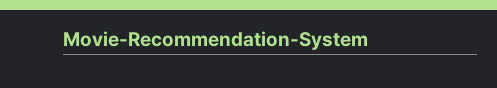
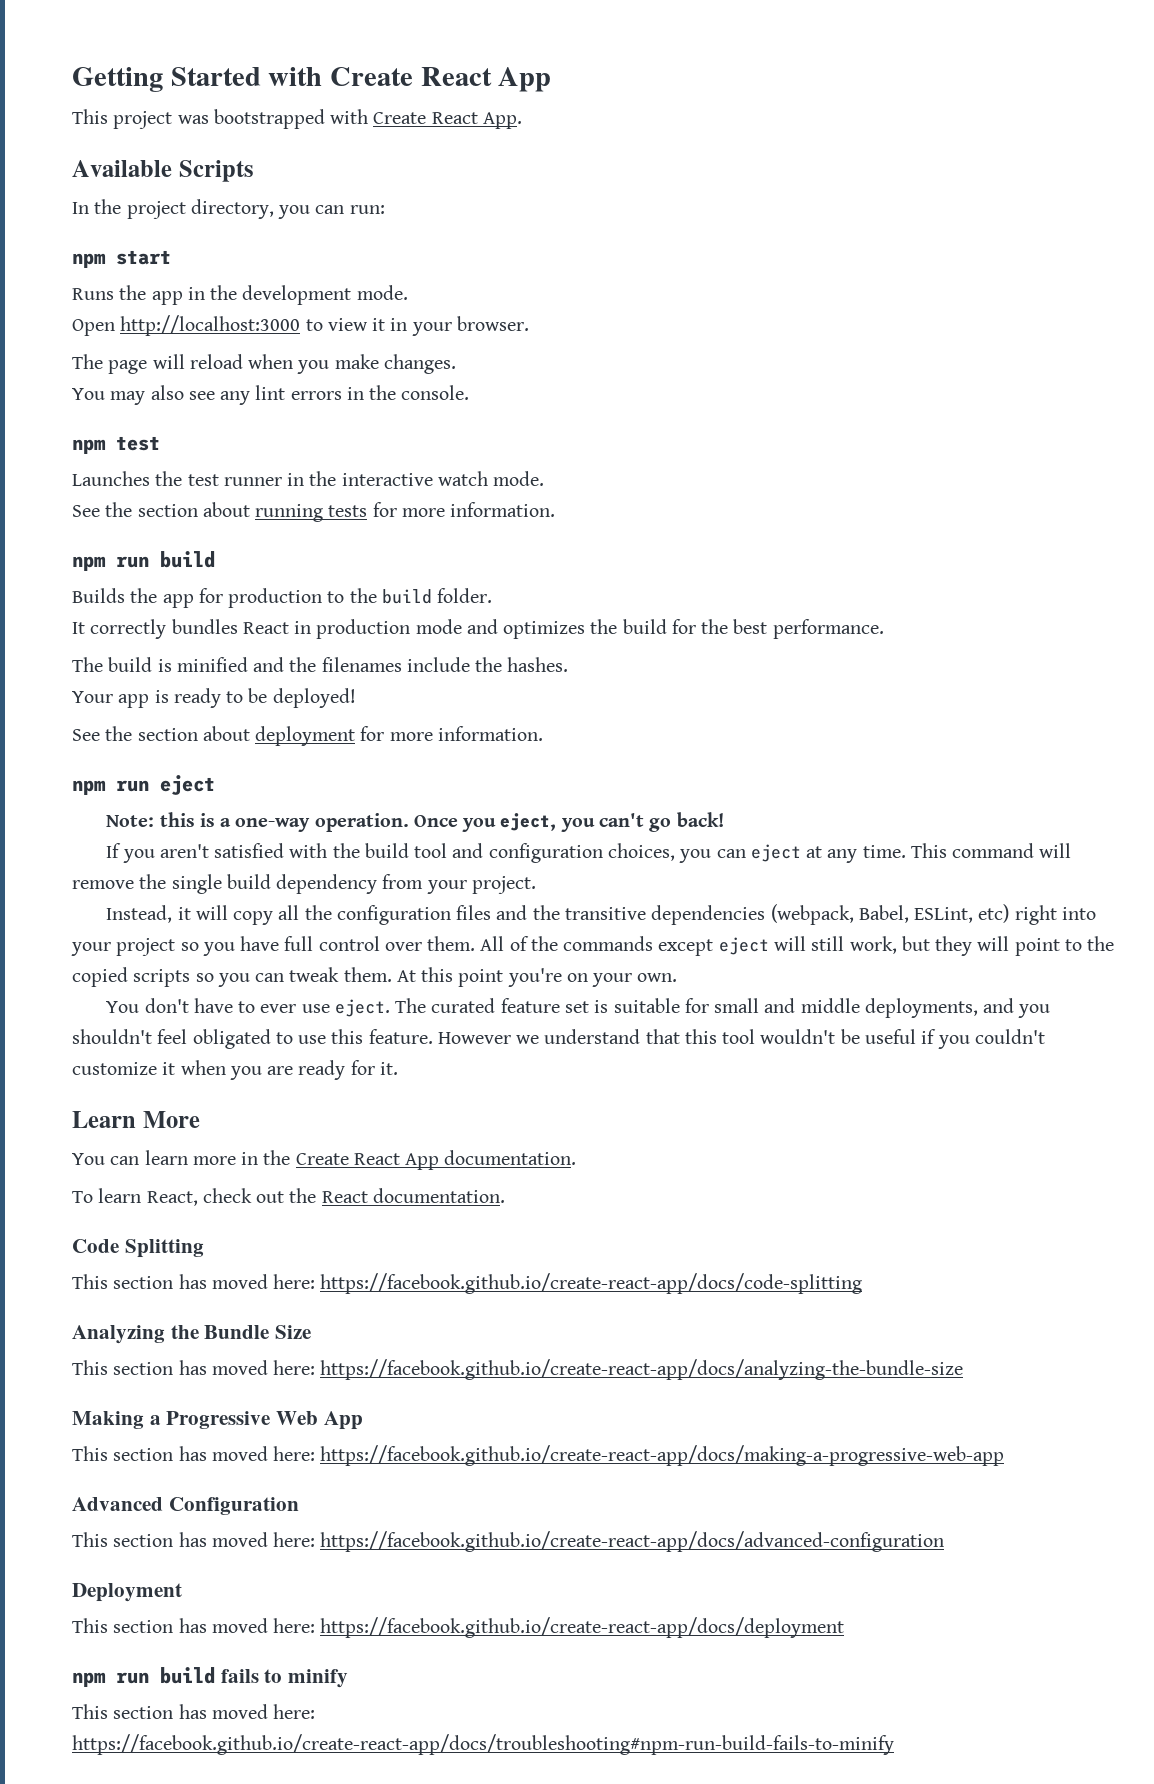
[63,31,368,50] Movie-Recommendation-System -> [72,67,552,92] [72,109,522,129] [72,160,254,182] [72,199,385,219] [72,250,171,268] [72,285,408,305] [72,315,529,336] [72,354,456,374] [72,385,470,405] [72,436,160,454] [72,471,545,486] [72,502,556,522] [72,551,215,571] [72,588,493,608] [72,619,884,639] [72,657,569,672] [72,688,356,708] [72,726,543,746] [72,775,215,795] [106,812,724,832] [106,843,1072,863] [72,874,536,894] [106,904,1096,925] [71,936,1115,956] [72,967,678,987] [106,998,1051,1018] [72,1029,1045,1049] [72,1060,398,1080] [72,1111,200,1128] [72,1150,577,1170] [72,1188,505,1206] [72,1239,204,1258] [72,1273,863,1294] [72,1325,312,1344] [72,1359,964,1380] [72,1411,363,1430] [72,1445,1005,1466] [72,1497,299,1515] [72,1531,945,1552] [72,1583,182,1602] [72,1617,845,1638] [72,1667,349,1688] [72,1704,316,1719] [72,1734,894,1755] Getting Started with Create React App // This project was bootstrapped with Create React App. // Available Scripts // In the project directory, you can run: // npm start // Runs the app in the development mode. // Open http://localhost:3000 to view it in your browser. // The page will reload when you make changes. // You may also see any lint errors in the console. // npm test // Launches the test runner in the interactive watch mode. // See the section about running tests for more information. // npm run build // Builds the app for production to the build folder. // It correctly bundles React in production mode and optimizes the build for the best performance. // The build is minified and the filenames include the hashes. // Your app is ready to be deployed! // See the section about deployment for more information. // npm run eject // Note: this is a one-way operation. Once you eject, you can't go back! // If you aren't satisfied with the build tool and configuration choices, you can eject at any time. This command will remove the single build dependency from your project. // Instead, it will copy all the configuration files and the transitive dependencies (webpack, Babel, ESLint, etc) right into your project so you have full control over them. All of the commands except eject will still work, but they will point to the copied scripts so you can tweak them. At this point you're on your own. // You don't have to ever use eject. The curated feature set is suitable for small and middle deployments, and you shouldn't feel obligated to use this feature. However we understand that this tool wouldn't be useful if you couldn't customize it when you are ready for it. // Learn More // You can learn more in the Create React App documentation. // To learn React, check out the React documentation. // Code Splitting // This section has moved here: https://facebook.github.io/create-react-app/docs/code-splitting // Analyzing the Bundle Size // This section has moved here: https://facebook.github.io/create-react-app/docs/analyzing-the-bundle-size // Making a Progressive Web App // This section has moved here: https://facebook.github.io/create-react-app/docs/making-a-progressive-web-app // Advanced Configuration // This section has moved here: https://facebook.github.io/create-react-app/docs/advanced-configuration // Deployment // This section has moved here: https://facebook.github.io/create-react-app/docs/deployment // npm run build fails to minify // This section has moved here: https://facebook.github.io/create-react-app/docs/troubleshooting#npm-run-build-fails-to-minify

